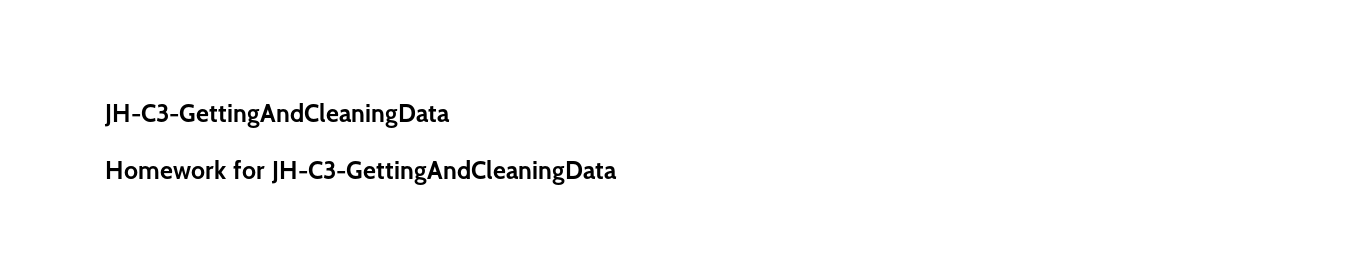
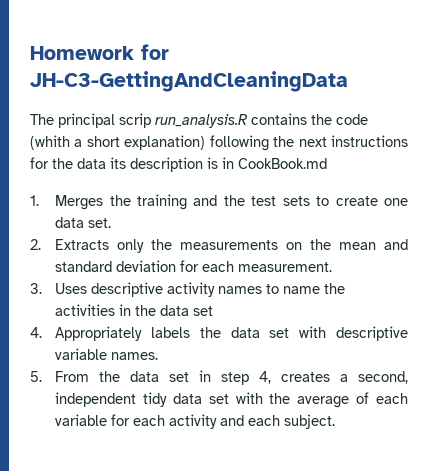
[104,103,450,128] JH-C3-GettingAndCleaningData // -> (30, 53) none
(617, 172) none -> [30,113,368,128] [30,135,408,151] [30,157,327,172] [30,194,409,210] [55,217,112,228] [30,239,409,253] [55,260,333,272] [30,282,346,297] [55,304,214,316] [30,326,408,341] [55,348,159,360] [30,370,408,385] [55,392,408,408] [55,414,336,429] // The principal scrip run_analysis.R contains the code (whith a short explanation) following the next instructions for the data its description is in CookBook.md // 1. Merges the training and the test sets to create one data set. // 2. Extracts only the measurements on the mean and standard deviation for each measurement. // 3. Uses descriptive activity names to name the activities in the data set // 4. Appropriately labels the data set with descriptive variable names. // 5. From the data set in step 4, creates a second, independent tidy data set with the average of each variable for each activity and each subject.

